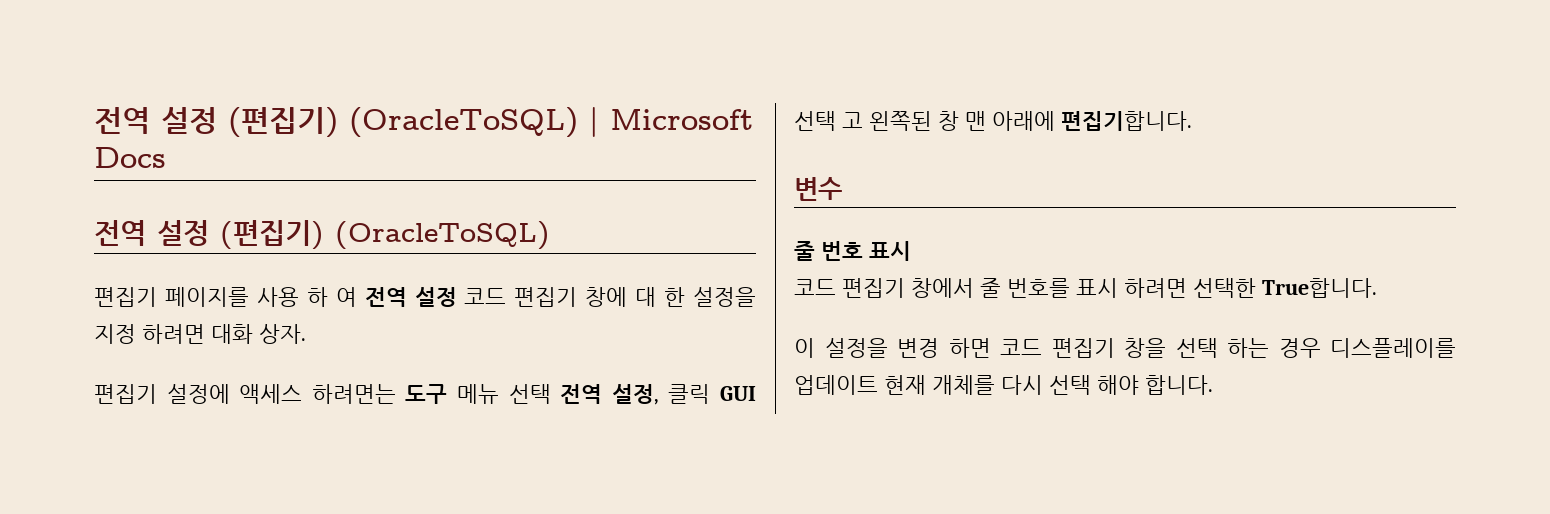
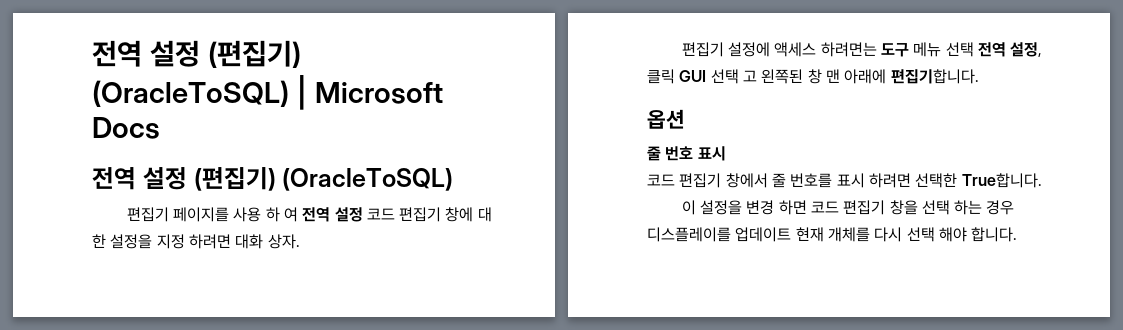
[794,177,842,201] 변수 -> [647,109,685,129] 옵션

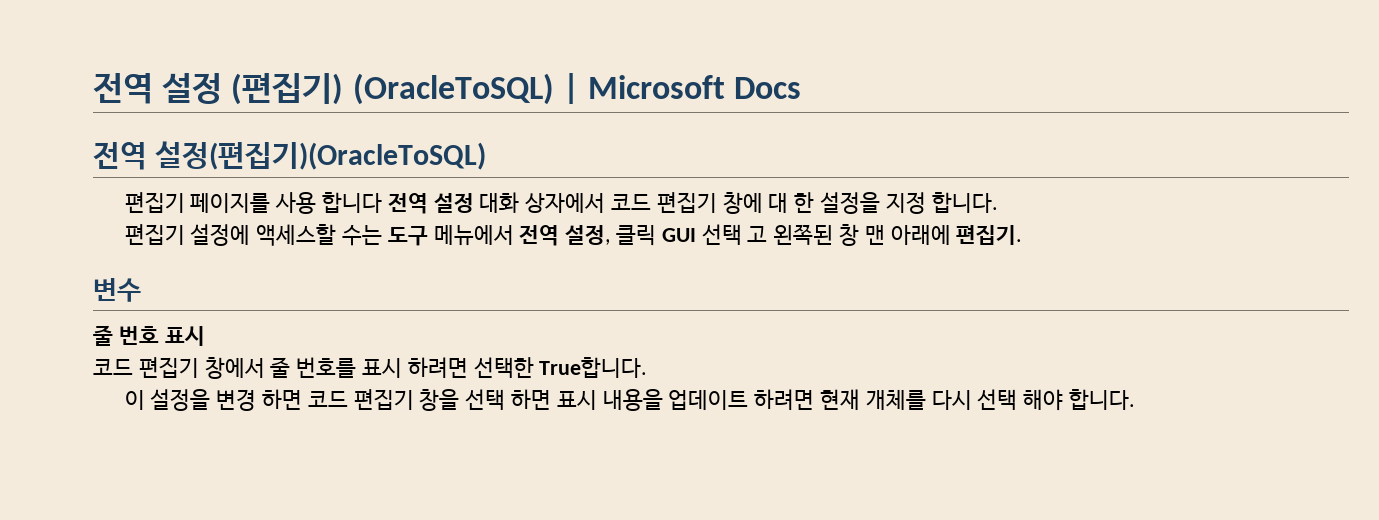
[142,167,454,191] 설정 (편집기) (OracleToSQL) -> [155,141,487,170] 설정(편집기)(OracleToSQL)
[265,207,363,222] 하 여 전역 설정 -> [321,192,606,214] 합니다 전역 설정 대화 상자에서
[188,234,300,249] 하려면 대화 상자. -> [931,192,998,213] 합니다.
[774,42,974,57] 액세스 하려면는 도구 메뉴 선택 -> [256,224,514,246] 액세스할 수는 도구 메뉴에서
[890,69,979,84] [647,109,685,129] 편집기합니다. // 옵션 -> [956,225,1023,245] [93,278,141,302] 편집기. // 변수
[954,200,1015,215] [647,227,792,242] 하는 경우 디스플레이를 업데이트 -> [510,389,815,411] 하면 표시 내용을 업데이트 하려면

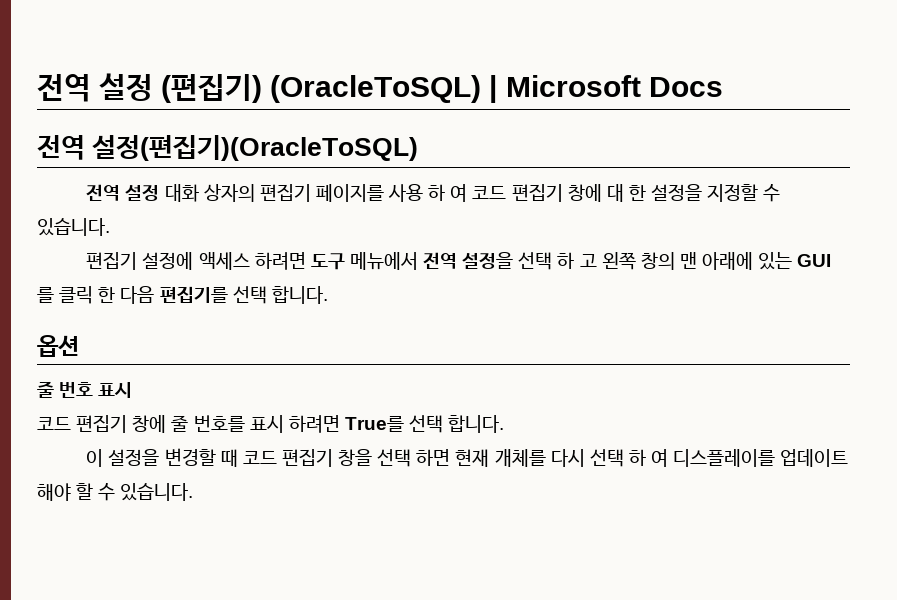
[124,192,606,214] 편집기 페이지를 사용 합니다 전역 설정 대화 상자에서 -> [86,184,468,202] 전역 설정 대화 상자의 편집기 페이지를 사용 하 여
[885,192,998,214] 지정 합니다. -> [707,184,781,202] [37,218,110,236] 지정할 수 있습니다.
[256,224,382,246] 액세스할 수는 -> [198,252,306,270] 액세스 하려면
[565,224,1023,246] [93,278,141,302] 설정, 클릭 GUI 선택 고 왼쪽된 창 맨 아래에 편집기. // 변수 -> [462,252,832,270] [37,286,328,304] [37,335,79,357] 설정을 선택 하 고 왼쪽 창의 맨 아래에 있는 GUI 를 클릭 한 다음 편집기를 선택 합니다. // 옵션
[204,357,265,379] 창에서 -> [132,415,167,433] 창에
[473,357,648,378] 선택한 True합니다. -> [344,415,505,433] True를 선택 합니다.
[216,389,302,411] 변경 하면 -> [164,448,238,467] 변경할 때
[556,389,1136,411] 표시 내용을 업데이트 하려면 현재 개체를 다시 선택 해야 합니다. -> [455,449,849,467] [37,483,194,501] 현재 개체를 다시 선택 하 여 디스플레이를 업데이트 해야 할 수 있습니다.

